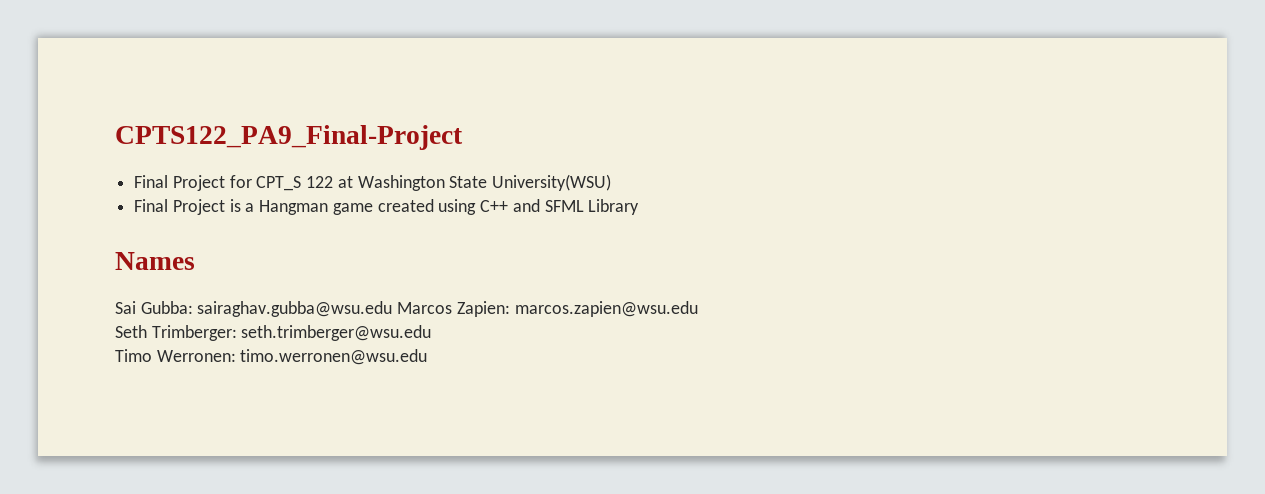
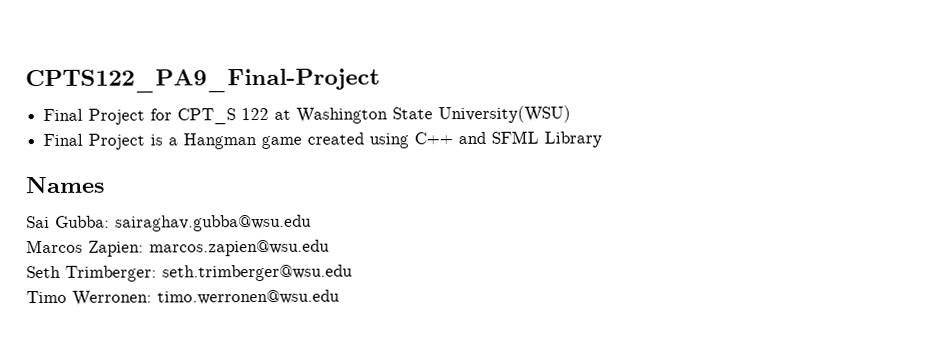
(393, 309) none -> (312, 223) //

